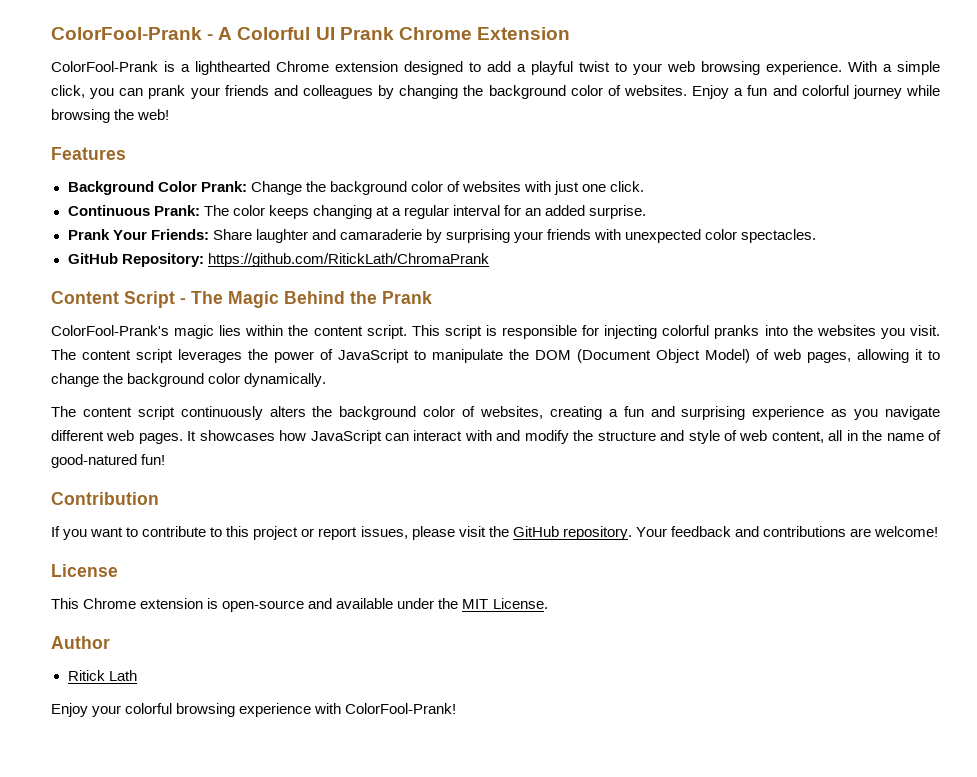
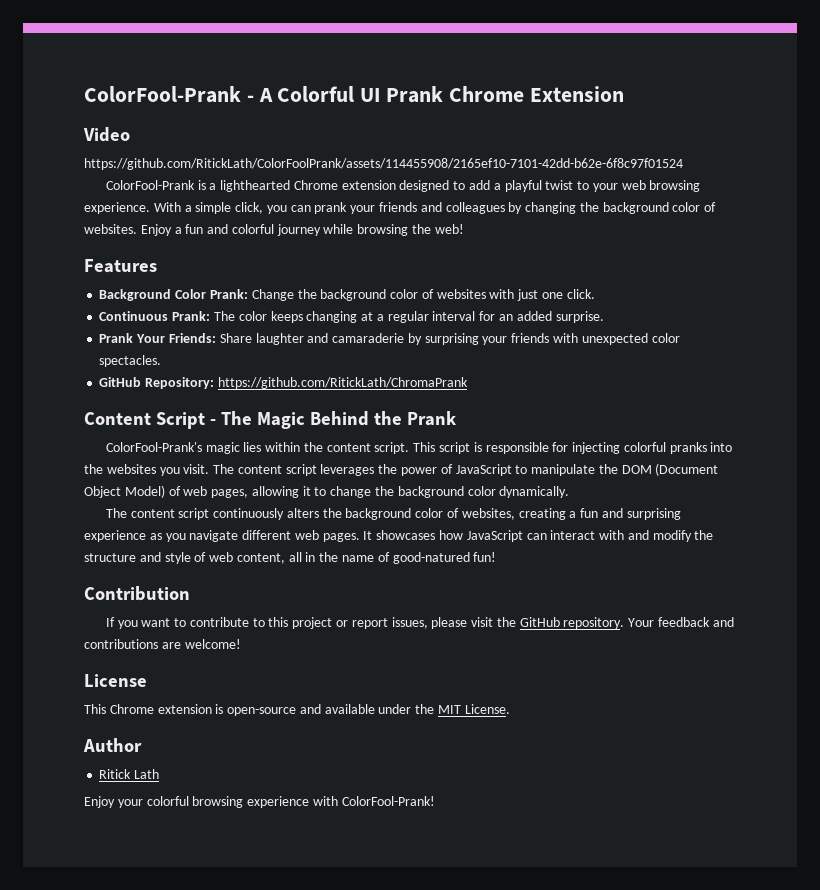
(570, 33) none -> [83,127,130,142] [84,158,683,170] // Video // https://github.com/RitickLath/ColorFoolPrank/assets/114455908/2165ef10-7101-42dd-b62e-6f8c97f01524

